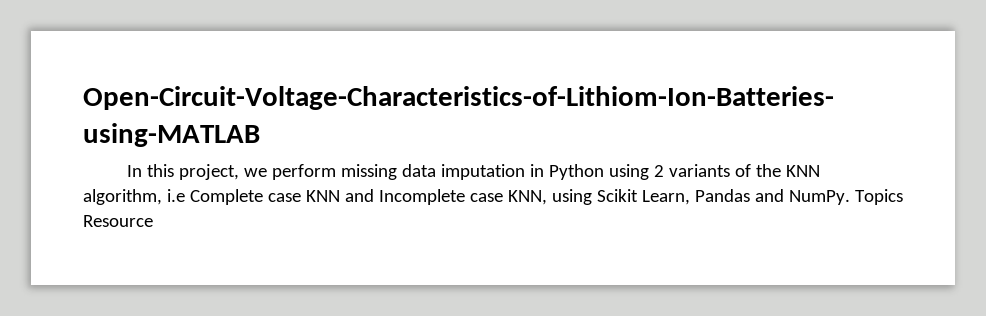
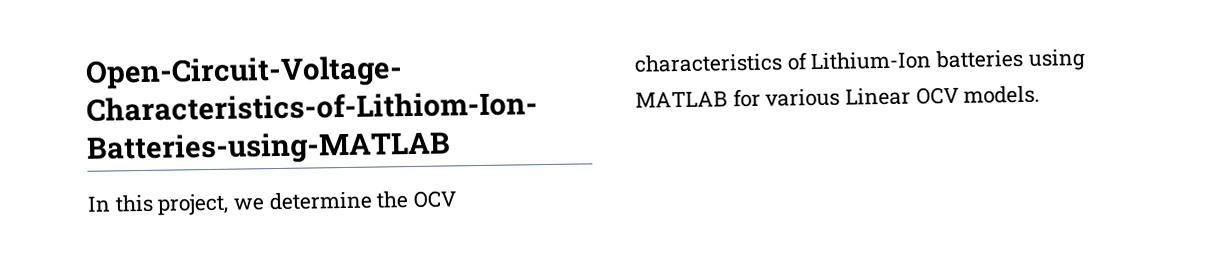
[271,164,820,180] [83,189,903,205] [83,215,153,227] perform missing data imputation in Python using 2 variants of the KNN algorithm, i.e Complete case KNN and Incomplete case KNN, using Scikit Learn, Pandas and NumPy. Topics Resource -> [268,190,457,211] [634,49,1086,73] [635,85,1041,108] determine the OCV characteristics of Lithium-Ion batteries using MATLAB for various Linear OCV models.

